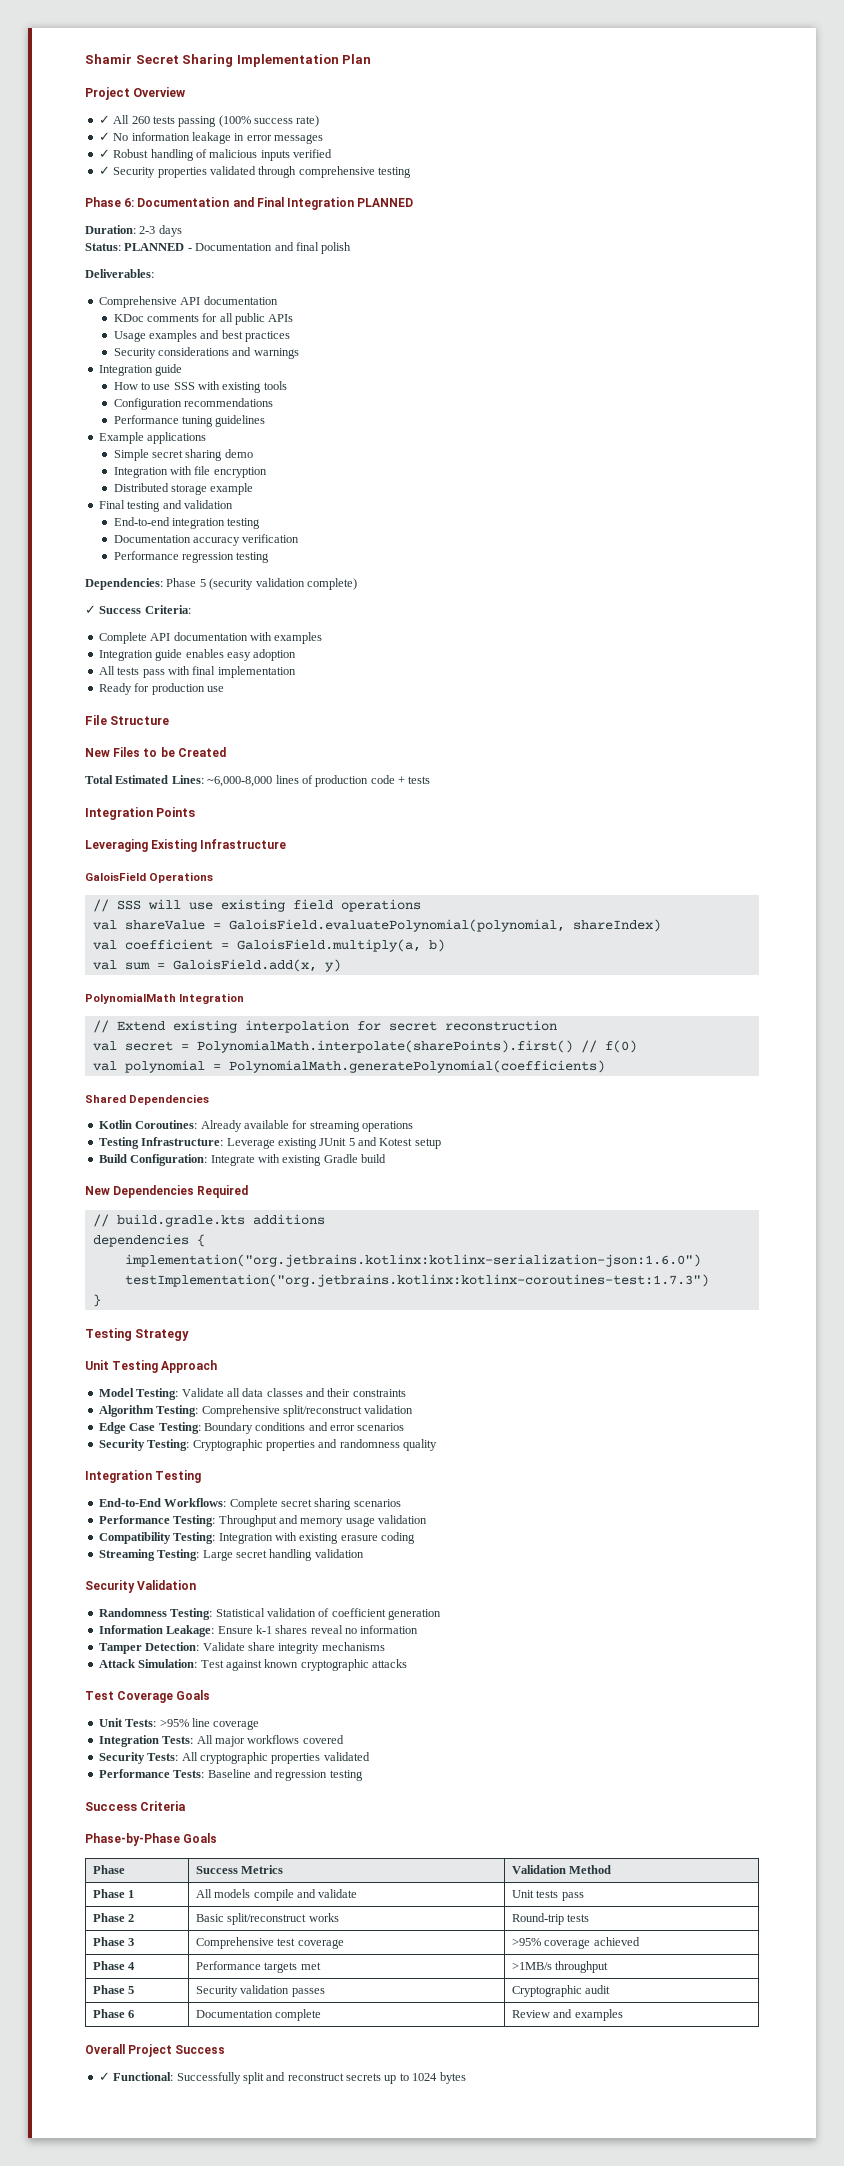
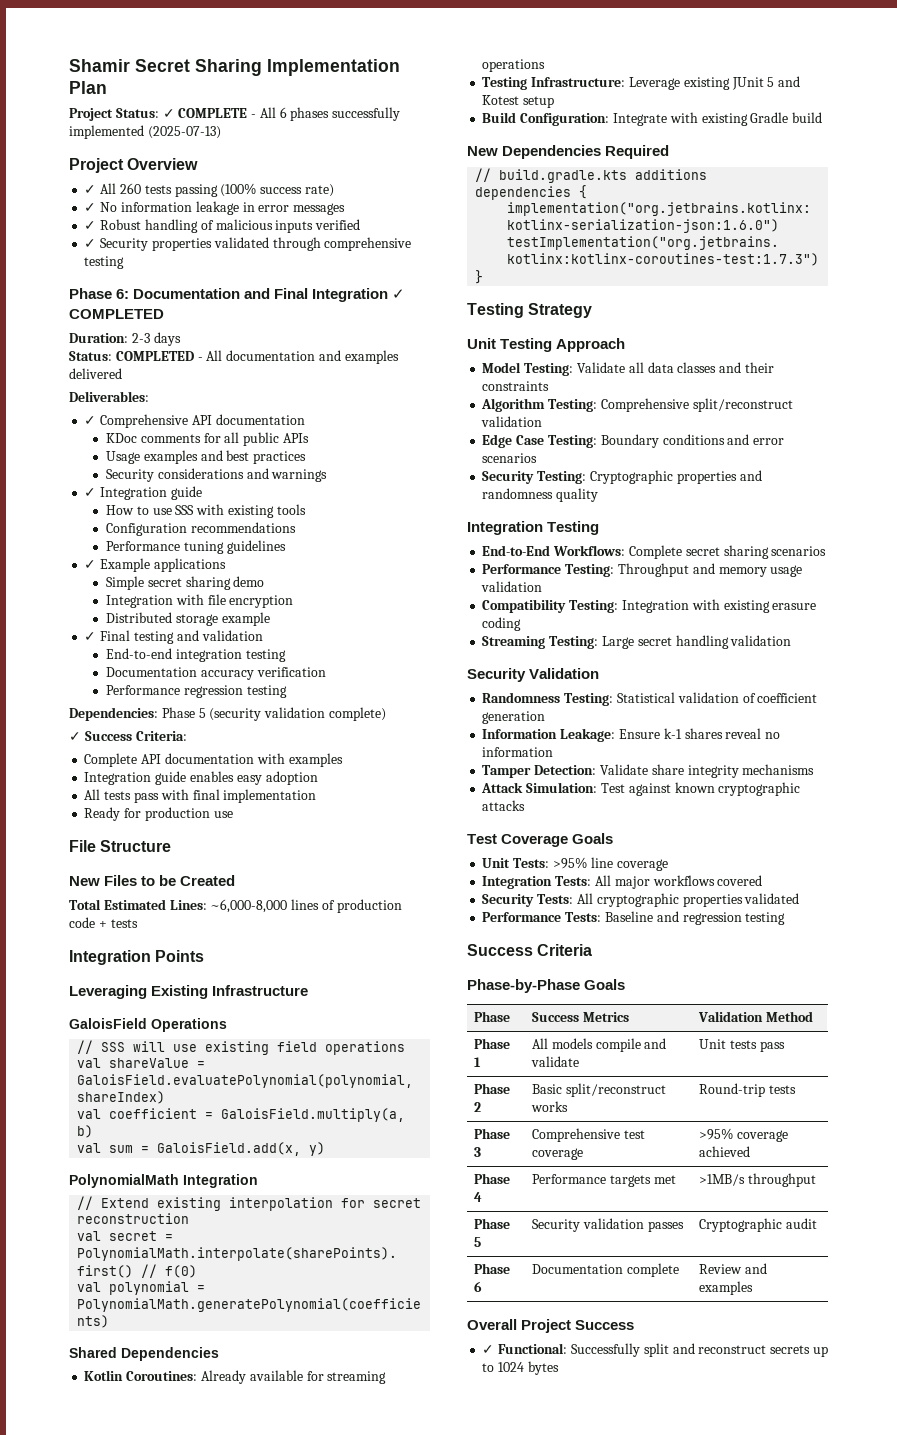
(372, 59) none -> [69,107,401,121] [69,125,221,139] // Project Status: ✓ COMPLETE - All 6 phases successfully implemented (2025-07-13)
[357,198,414,207] PLANNED -> [392,289,406,299] [69,309,164,319] ✓ COMPLETED
[124,242,352,254] PLANNED - Documentation and final polish -> [115,350,399,364] [69,368,122,379] COMPLETED - All documentation and examples delivered
(154, 273) none -> [84,416,97,425] ✓
(299, 353) none -> [84,488,97,497] ✓
(266, 421) none -> [84,560,97,569] ✓
(254, 489) none -> [84,632,97,641] ✓

